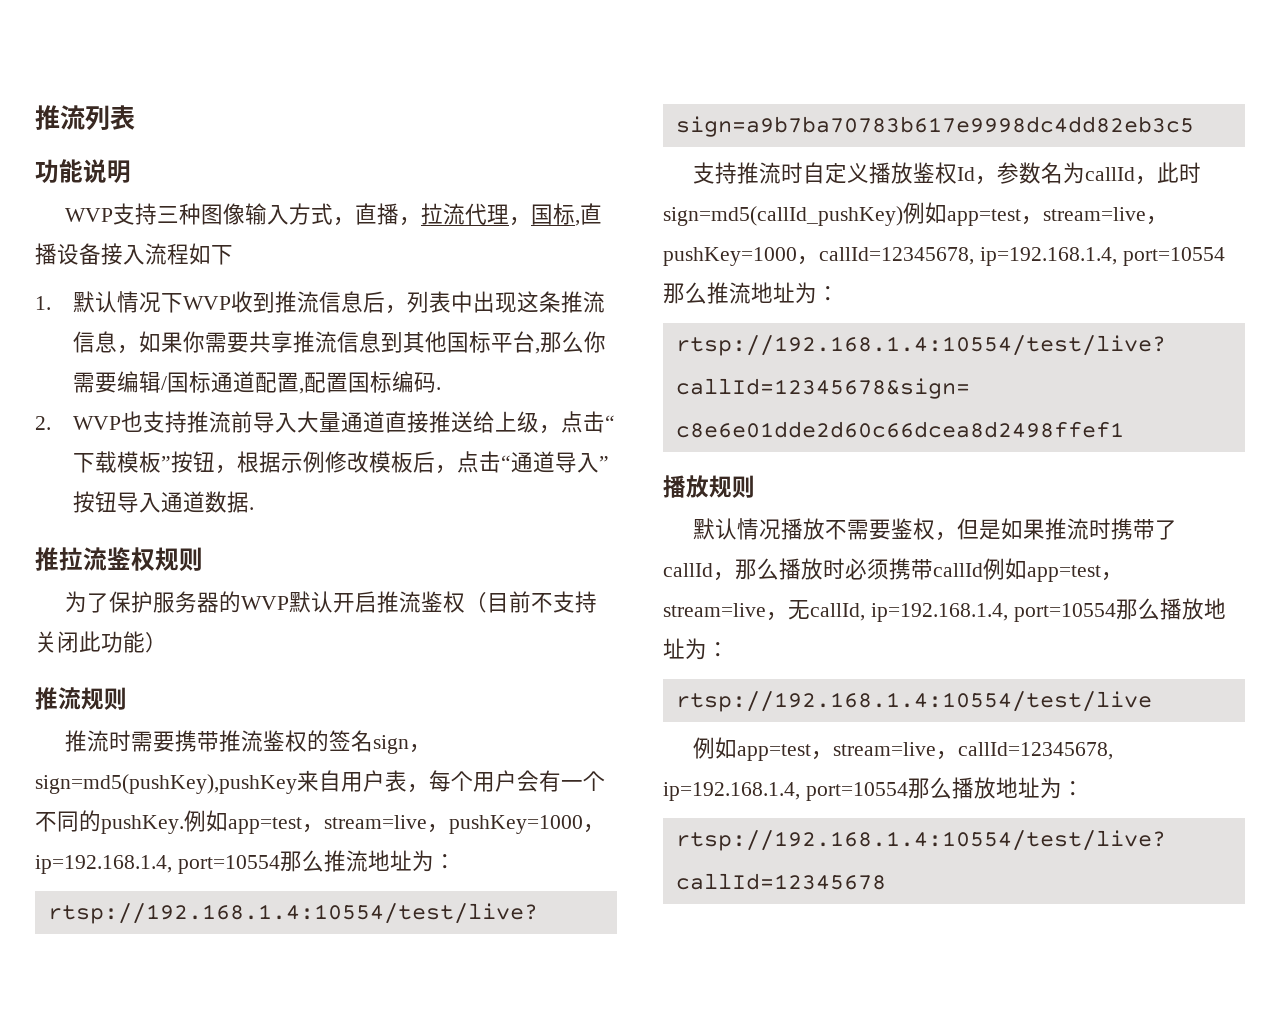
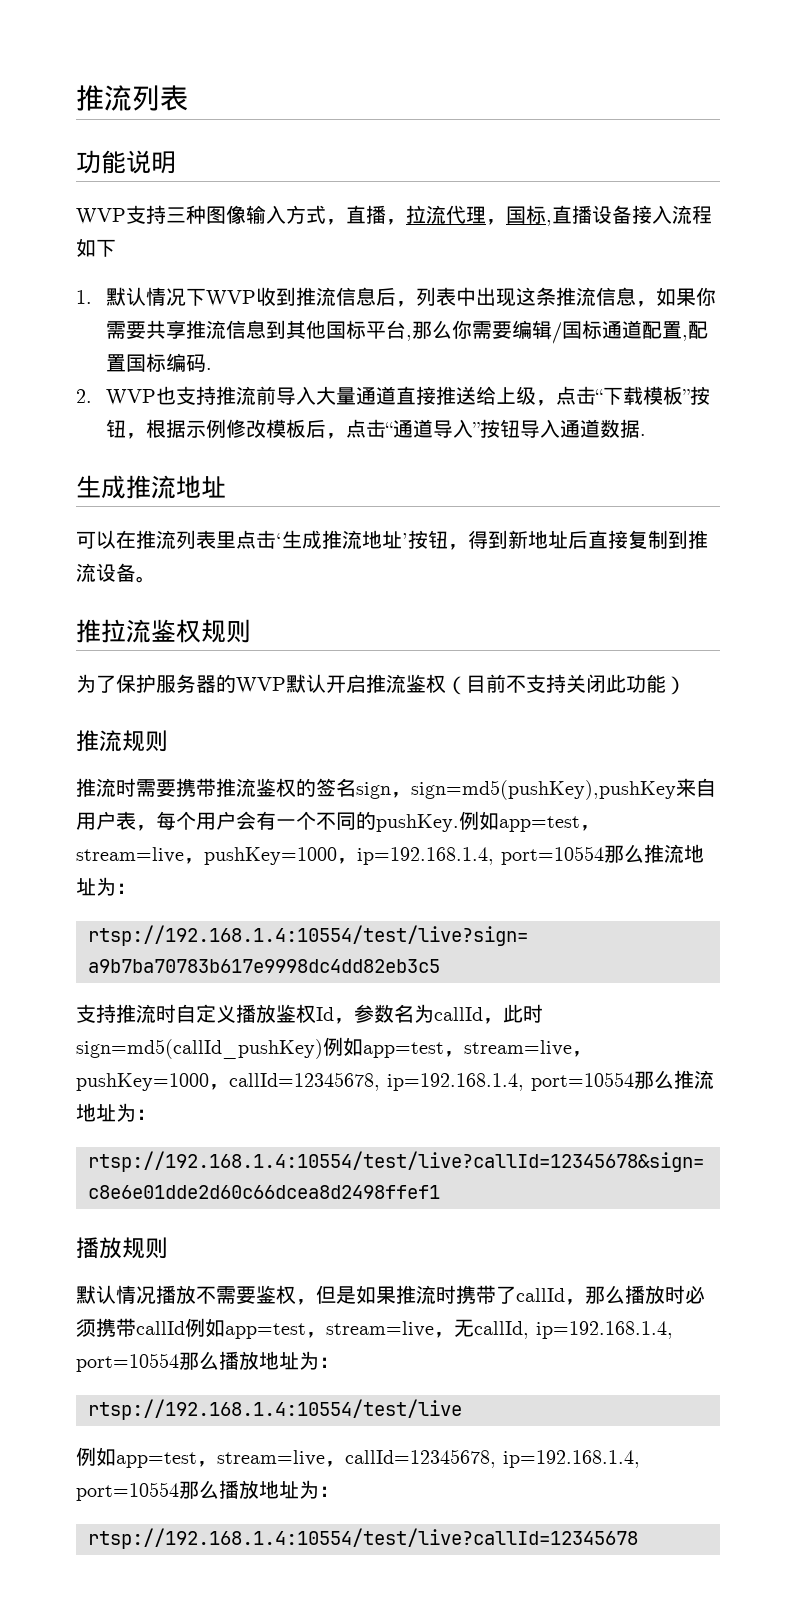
(255, 508) none -> [76,475,226,499] [76,530,708,550] [76,563,156,583] // 生成推流地址 // 可以在推流列表里点击‘生成推流地址’按钮，得到新地址后直接复制到推流设备。

